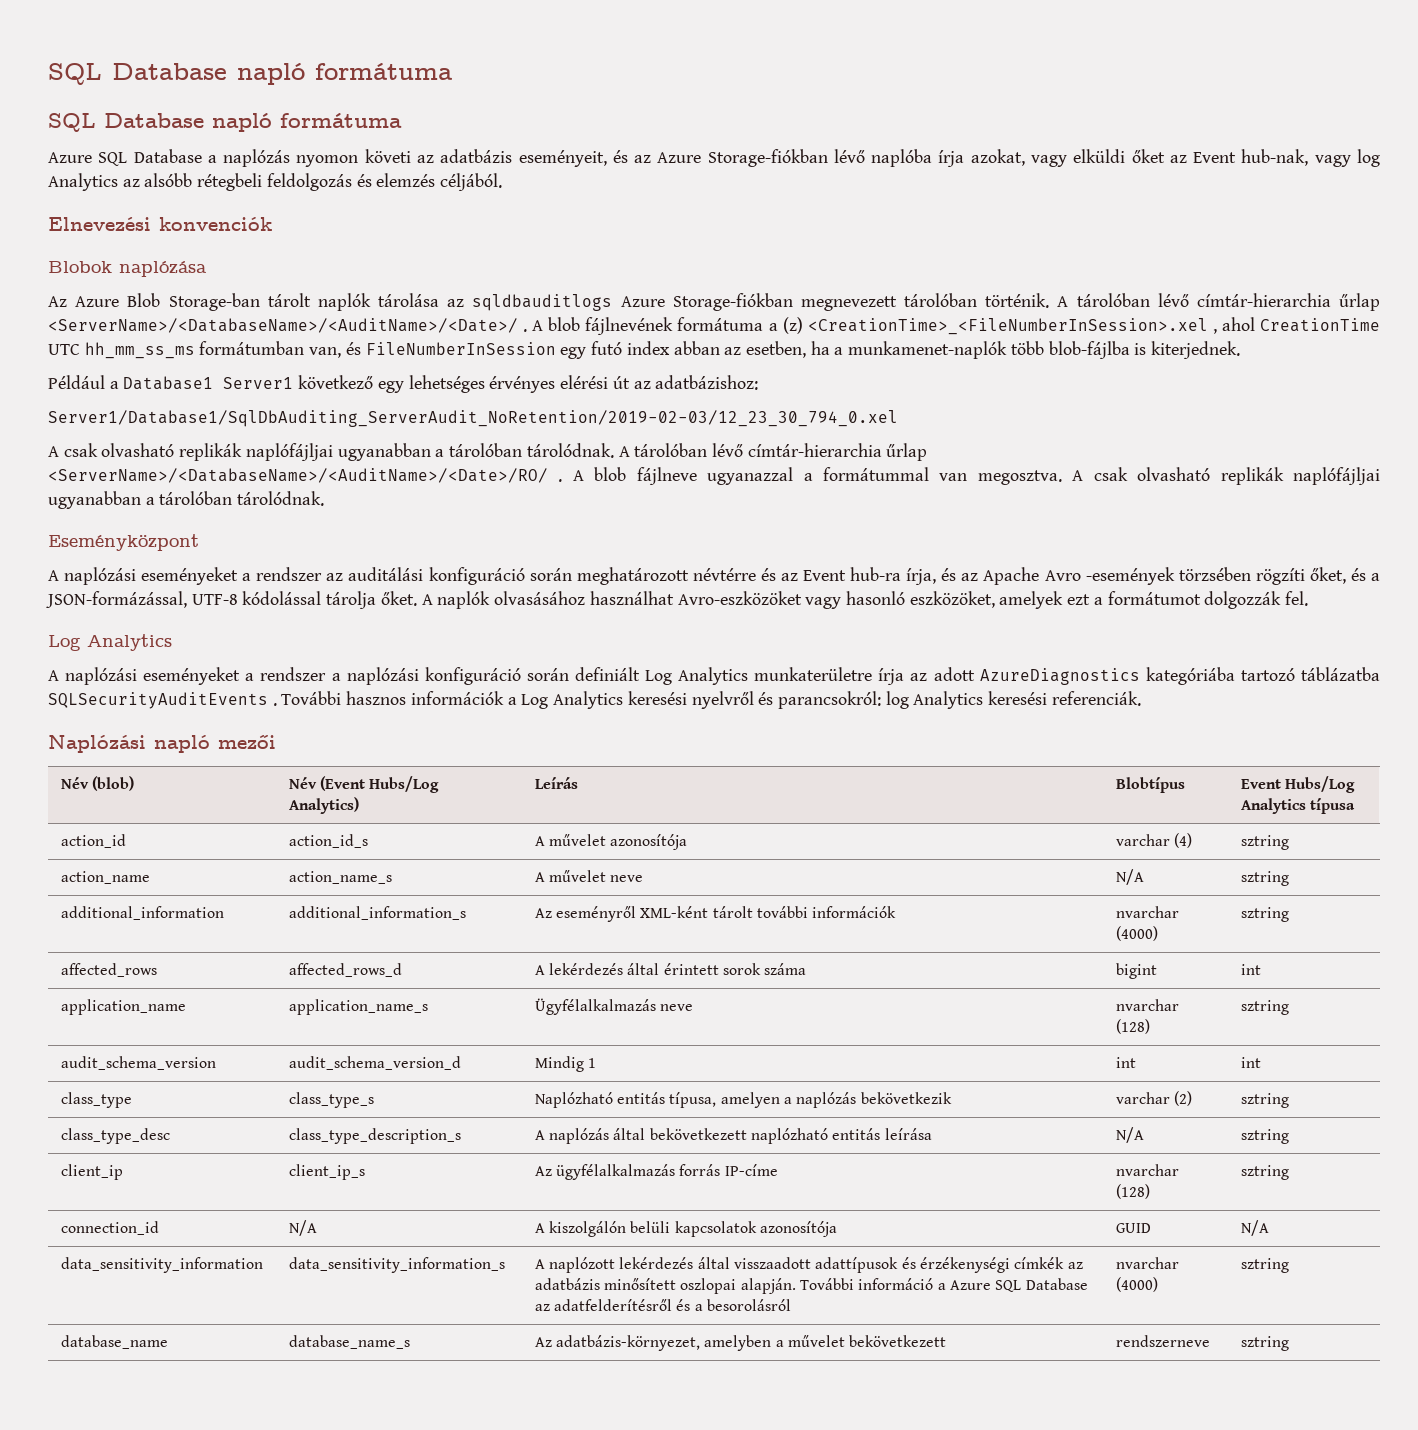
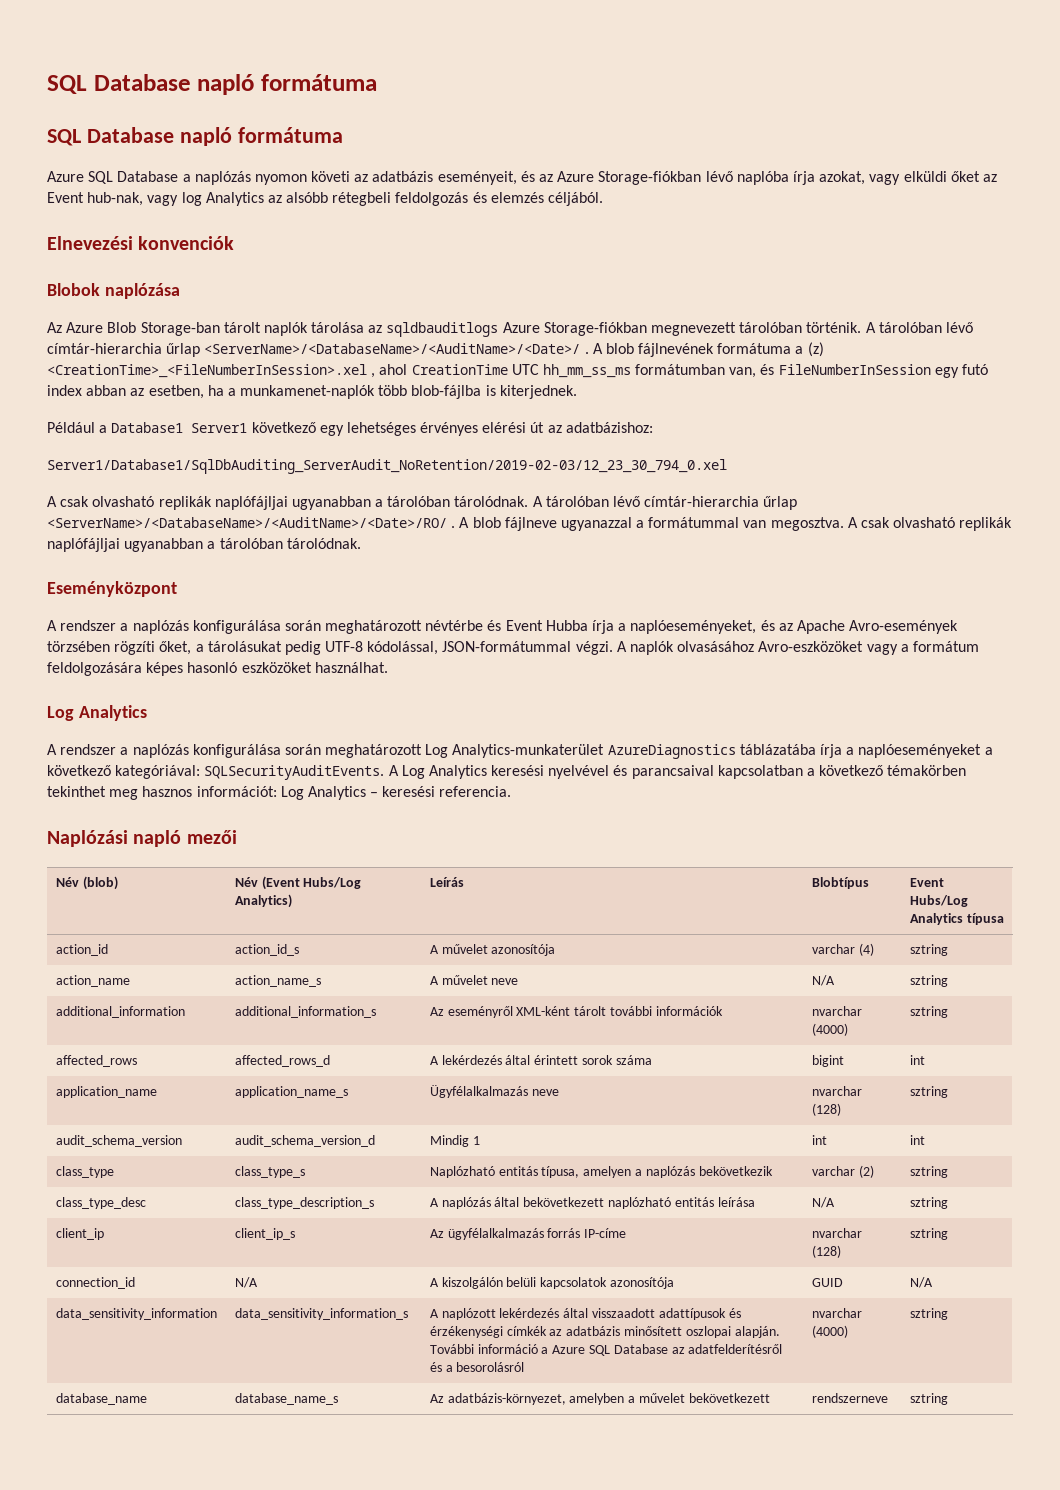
[64,567,937,585] naplózási eseményeket a rendszer az auditálási konfiguráció során meghatározott névtérre és az Event hub-ra írja, -> [60,620,757,634] rendszer a naplózás konfigurálása során meghatározott névtérbe és Event Hubba írja a naplóeseményeket,
[1044,567,1175,585] Avro -események -> [849,620,959,634] Avro-események
[1350,568,1380,581] [46,591,417,609] és a JSON-formázással, UTF-8 kódolással tárolja őket. -> [195,641,613,655] a tárolásukat pedig UTF-8 kódolással, JSON-formátummal végzi.
[589,591,674,605] használhat -> (755, 646) none
[845,591,1309,609] [48,634,172,651] [48,667,1381,685] [48,691,1141,709] hasonló eszközöket, amelyek ezt a formátumot dolgozzák fel. // Log Analytics // A naplózási eseményeket a rendszer a naplózási konfiguráció során definiált Log Analytics munkaterületre írja az adott AzureDiagnostics kategóriába tartozó táblázatba SQLSecurityAuditEvents . További hasznos információk a Log Analytics keresési nyelvről és parancsokról: log Analytics keresési referenciák. -> [900,641,979,652] [47,662,388,676] [47,705,147,721] [47,744,993,759] [47,765,967,780] [47,786,512,800] a formátum feldolgozására képes hasonló eszközöket használhat. // Log Analytics // A rendszer a naplózás konfigurálása során meghatározott Log Analytics-munkaterület AzureDiagnostics táblázatába írja a naplóeseményeket a következő kategóriával: SQLSecurityAuditEvents. A Log Analytics keresési nyelvével és parancsaival kapcsolatban a következő témakörben tekinthet meg hasznos információt: Log Analytics – keresési referencia.

